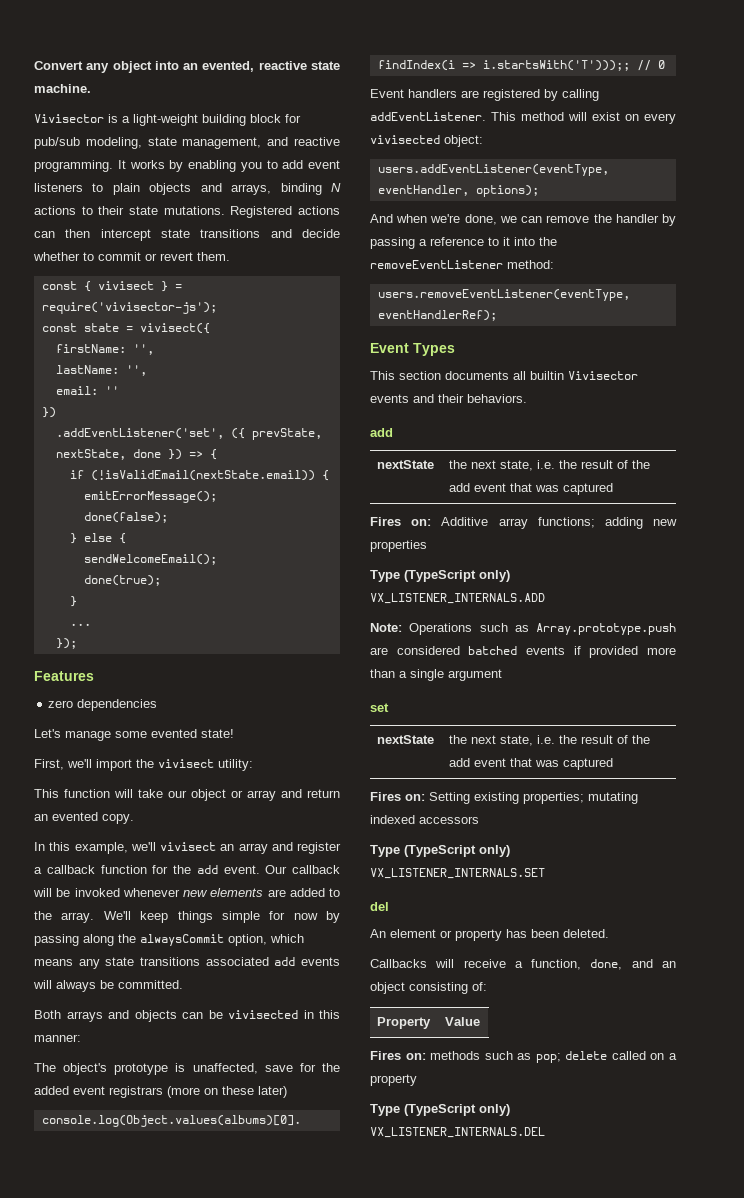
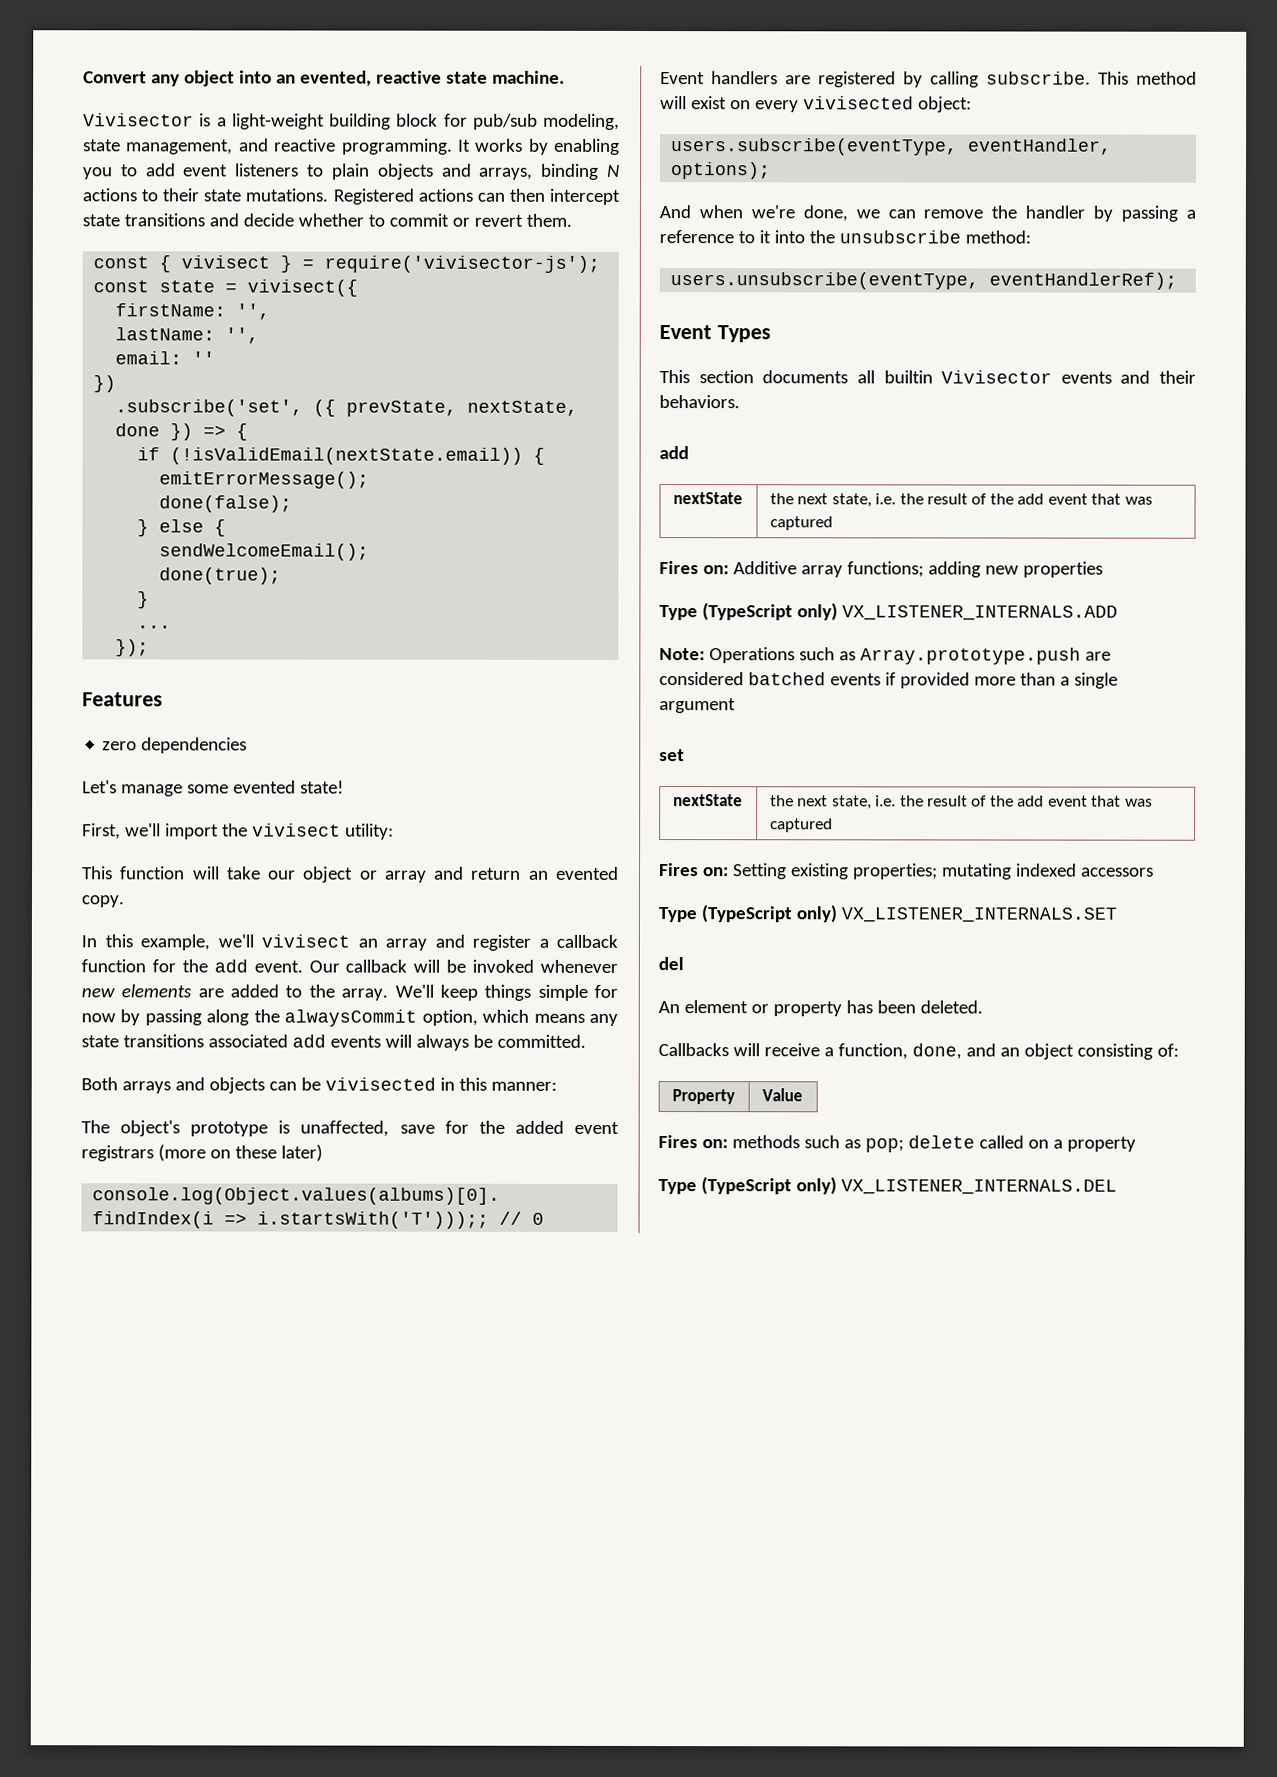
[55,428,224,439] .addEventListener('set', -> [115,399,304,417] .subscribe('set',
[370,112,486,121] addEventListener. -> [986,71,1091,85] subscribe.
[377,164,609,176] users.addEventListener(eventType, -> [671,138,959,156] users.subscribe(eventType,
[370,260,503,269] removeEventListener -> [838,230,961,244] unsubscribe
[377,289,630,301] users.removeEventListener(eventType, -> [670,272,980,290] users.unsubscribe(eventType,

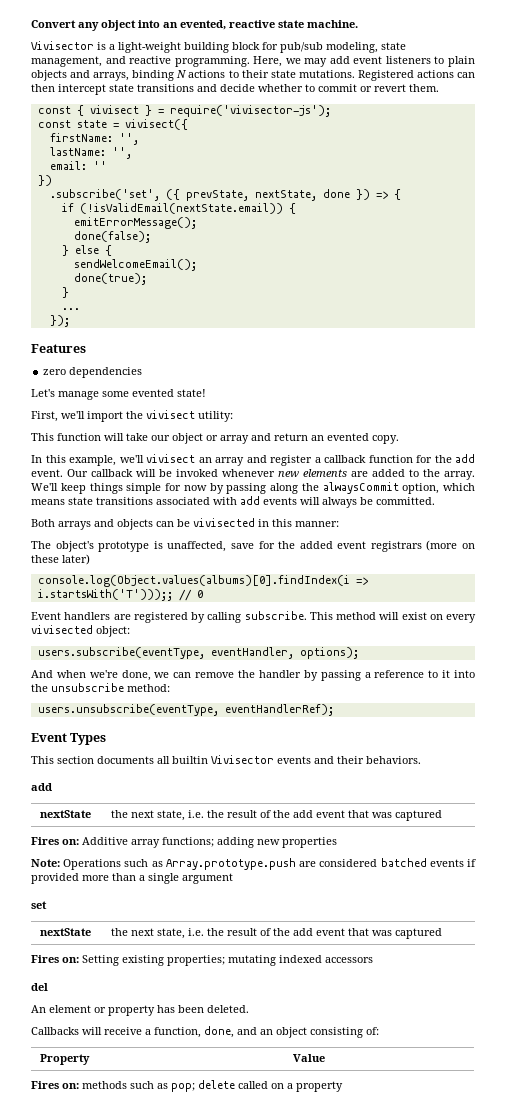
[457,138,620,155] [82,164,138,180] It works by enabling you to -> [253,56,328,67] Here, we may
[589,1013,618,1026] any -> (65, 502) none
(288, 1041) none -> [213,497,237,505] with
[659,602,1118,621] // Type (TypeScript only) VX_LISTENER_INTERNALS.ADD -> (337, 842) none
[658,904,1117,923] // Type (TypeScript only) VX_LISTENER_INTERNALS.SET -> (373, 960) none
[658,1176,1117,1195] // Type (TypeScript only) VX_LISTENER_INTERNALS.DEL -> (343, 1086) none

